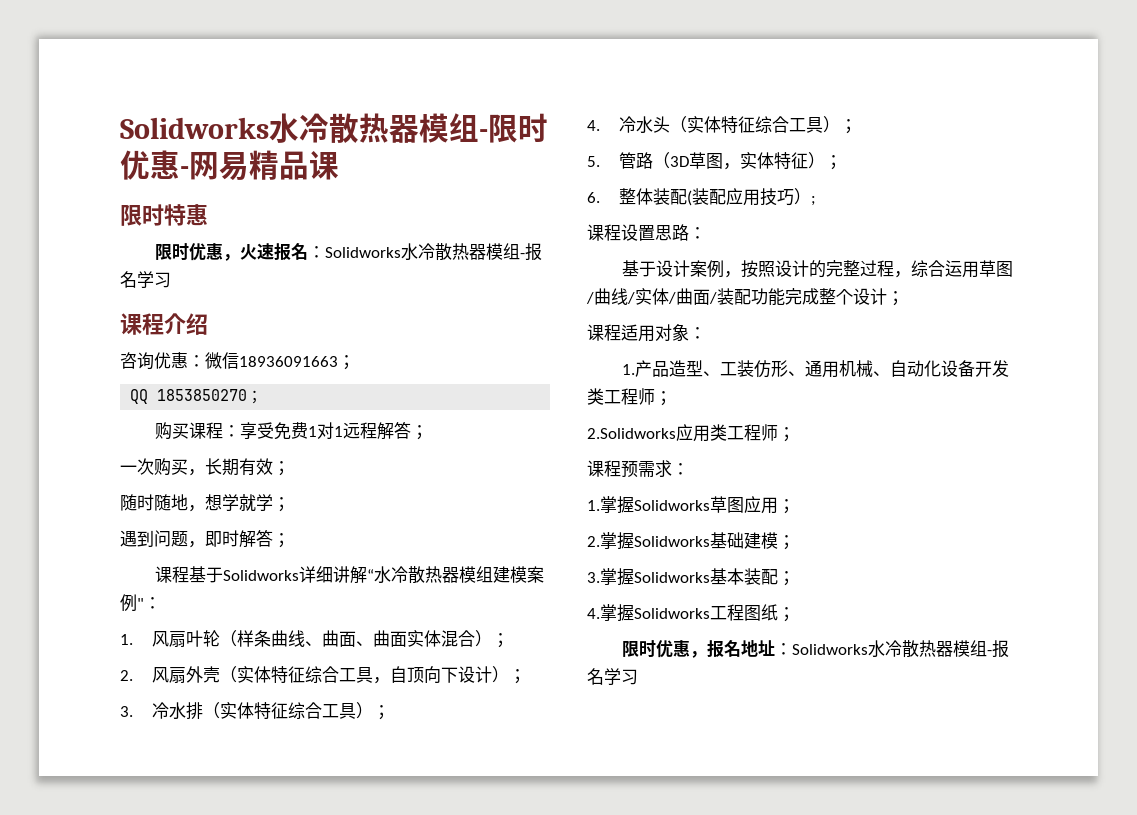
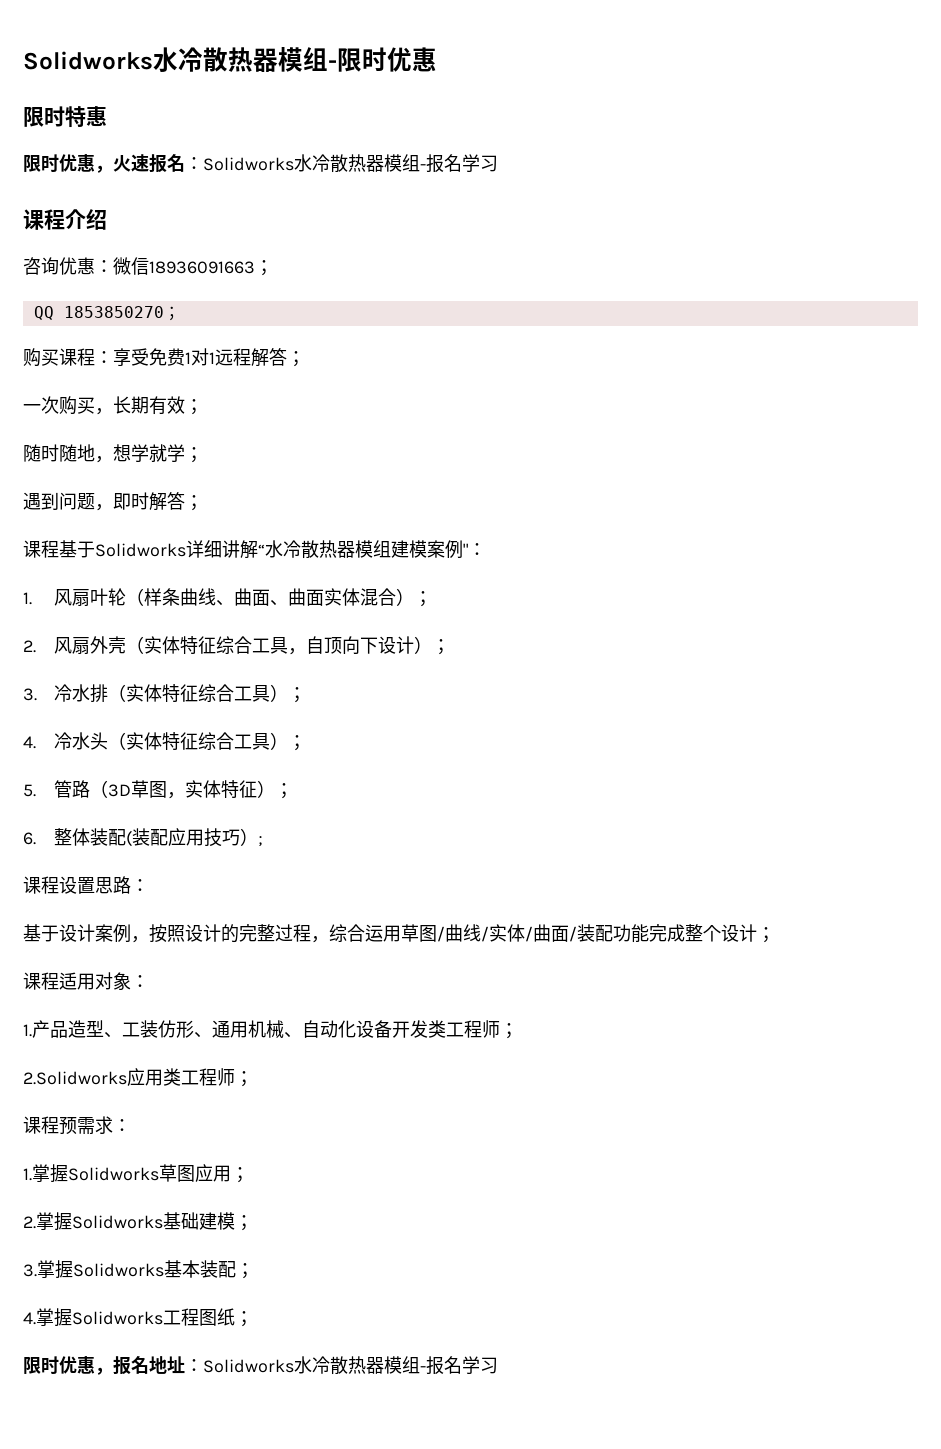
[180,150,339,181] -网易精品课 -> (437, 59) none

